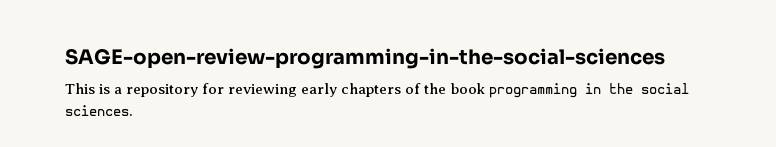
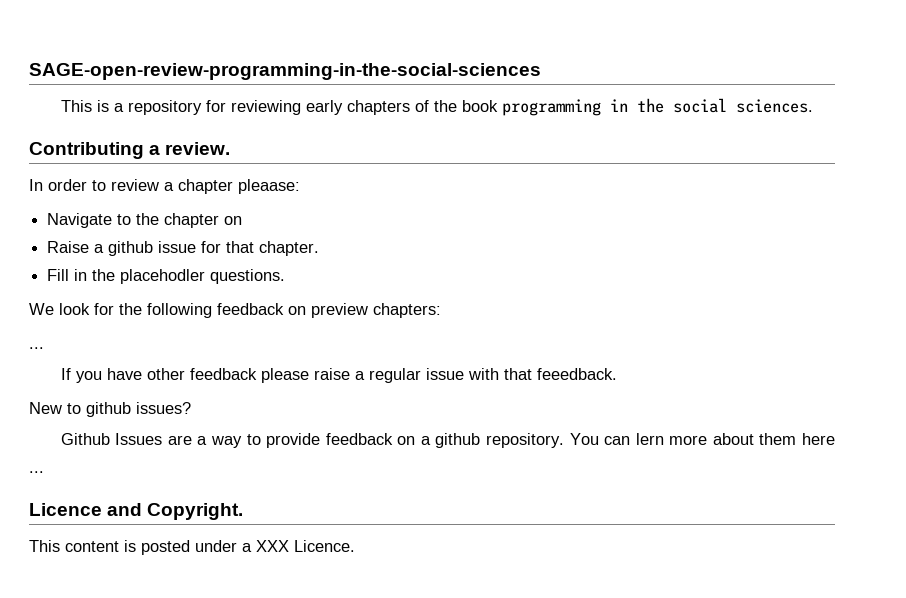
(133, 110) none -> [29,142,231,159] [29,179,300,194] [47,213,243,228] [47,241,320,256] [47,269,286,284] [29,303,441,318] [29,347,44,349] [60,368,617,383] [29,402,191,417] [60,433,836,448] [29,471,44,473] [29,503,244,520] [29,540,355,555] // Contributing a review. // In order to review a chapter pleaase: // Navigate to the chapter on // Raise a github issue for that chapter. // Fill in the placehodler questions. // We look for the following feedback on preview chapters: // ... // If you have other feedback please raise a regular issue with that feeedback. // New to github issues? // Github Issues are a way to provide feedback on a github repository. You can lern more about them here ... // Licence and Copyright. // This content is posted under a XXX Licence.

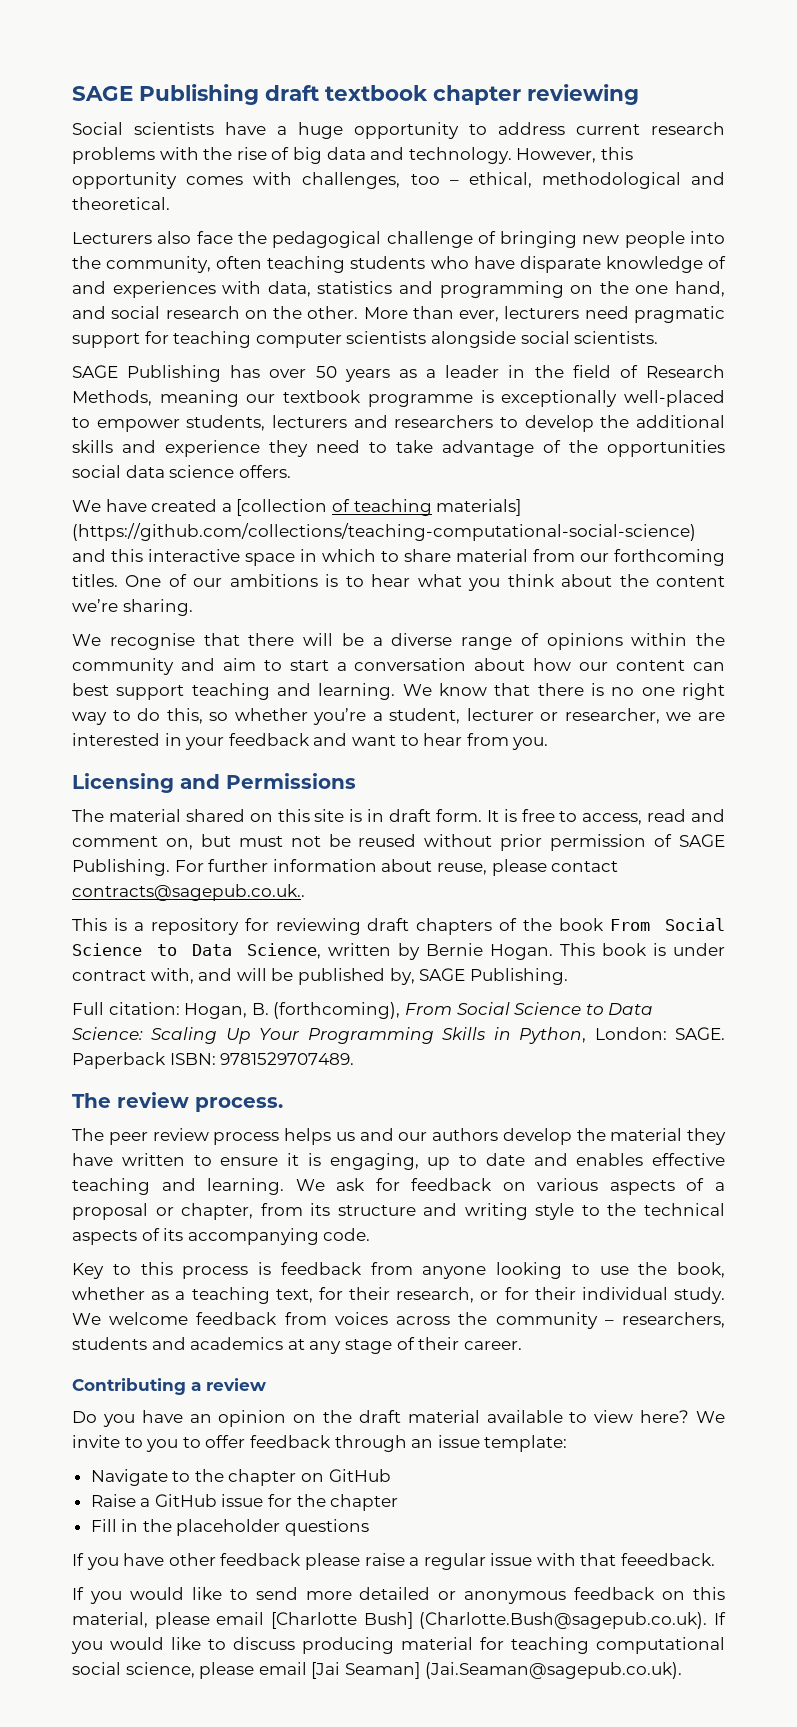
[29,63,541,80] SAGE-open-review-programming-in-the-social-sciences -> [72,84,639,105] [72,122,725,139] [72,147,633,164] [72,172,725,189] [72,197,170,210] [72,231,725,248] [72,256,726,273] [72,281,726,298] [72,306,725,323] [72,331,659,348] [72,365,725,382] [72,390,725,407] [72,415,725,432] [72,440,725,457] [72,465,291,478] [72,499,522,516] [72,523,696,541] [72,549,725,566] [72,574,725,591] [72,599,193,616] [72,633,725,650] [72,658,725,675] [72,683,726,700] [72,708,725,725] [72,733,549,750] [72,773,356,793] [72,809,725,825] [72,834,725,851] [72,859,619,876] [72,884,305,901] SAGE Publishing draft textbook chapter reviewing // Social scientists have a huge opportunity to address current research problems with the rise of big data and technology. However, this opportunity comes with challenges, too – ethical, methodological and theoretical. // Lecturers also face the pedagogical challenge of bringing new people into the community, often teaching students who have disparate knowledge of and experiences with data, statistics and programming on the one hand, and social research on the other. More than ever, lecturers need pragmatic support for teaching computer scientists alongside social scientists. // SAGE Publishing has over 50 years as a leader in the field of Research Methods, meaning our textbook programme is exceptionally well-placed to empower students, lecturers and researchers to develop the additional skills and experience they need to take advantage of the opportunities social data science offers. // We have created a [collection of teaching materials] (https://github.com/collections/teaching-computational-social-science) and this interactive space in which to share material from our forthcoming titles. One of our ambitions is to hear what you think about the content we’re sharing. // We recognise that there will be a diverse range of opinions within the community and aim to start a conversation about how our content can best support teaching and learning. We know that there is no one right way to do this, so whether you’re a student, lecturer or researcher, we are interested in your feedback and want to hear from you. // Licensing and Permissions // The material shared on this site is in draft form. It is free to access, read and comment on, but must not be reused without prior permission of SAGE Publishing. For further information about reuse, please contact contracts@sagepub.co.uk..
[305,100,343,115] early -> [367,918,410,931] draft
[501,98,813,116] [29,142,231,159] [29,179,300,194] programming in the social sciences. // Contributing a review. // In order to review a chapter pleaase: -> [609,918,726,931] [72,943,725,960] [72,968,568,985] [72,1002,654,1019] [72,1027,725,1044] [72,1052,355,1069] [72,1092,283,1112] [72,1128,726,1145] [72,1153,725,1170] [72,1178,725,1195] [72,1203,725,1220] [72,1228,371,1245] [72,1262,725,1279] [72,1287,725,1304] [72,1312,725,1329] [72,1337,522,1354] [72,1378,266,1395] [72,1410,725,1427] [72,1435,568,1452] From Social Science to Data Science, written by Bernie Hogan. This book is under contract with, and will be published by, SAGE Publishing. // Full citation: Hogan, B. (forthcoming), From Social Science to Data Science: Scaling Up Your Programming Skills in Python, London: SAGE. Paperback ISBN: 9781529707489. // The review process. // The peer review process helps us and our authors develop the material they have written to ensure it is engaging, up to date and enables effective teaching and learning. We ask for feedback on various aspects of a proposal or chapter, from its structure and writing style to the technical aspects of its accompanying code. // Key to this process is feedback from anyone looking to use the book, whether as a teaching text, for their research, or for their individual study. We welcome feedback from voices across the community – researchers, students and academics at any stage of their career. // Contributing a review // Do you have an opinion on the draft material available to view here? We invite to you to offer feedback through an issue template:
(243, 220) none -> [328,1469,391,1482] GitHub
[108,241,154,256] github -> [154,1494,217,1507] GitHub
[226,241,320,256] that chapter. -> [296,1494,399,1511] the chapter
[120,269,286,284] [29,303,441,318] [29,347,44,349] placehodler questions. // We look for the following feedback on preview chapters: // ... -> [176,1519,370,1536] placeholder questions
[29,402,191,417] [60,433,836,448] [29,471,44,473] [29,503,244,520] [29,540,355,555] New to github issues? // Github Issues are a way to provide feedback on a github repository. You can lern more about them here ... // Licence and Copyright. // This content is posted under a XXX Licence. -> [72,1587,725,1604] [72,1612,727,1629] [71,1637,725,1654] [72,1662,682,1679] If you would like to send more detailed or anonymous feedback on this material, please email [Charlotte Bush] (Charlotte.Bush@sagepub.co.uk). If you would like to discuss producing material for teaching computational social science, please email [Jai Seaman] (Jai.Seaman@sagepub.co.uk).

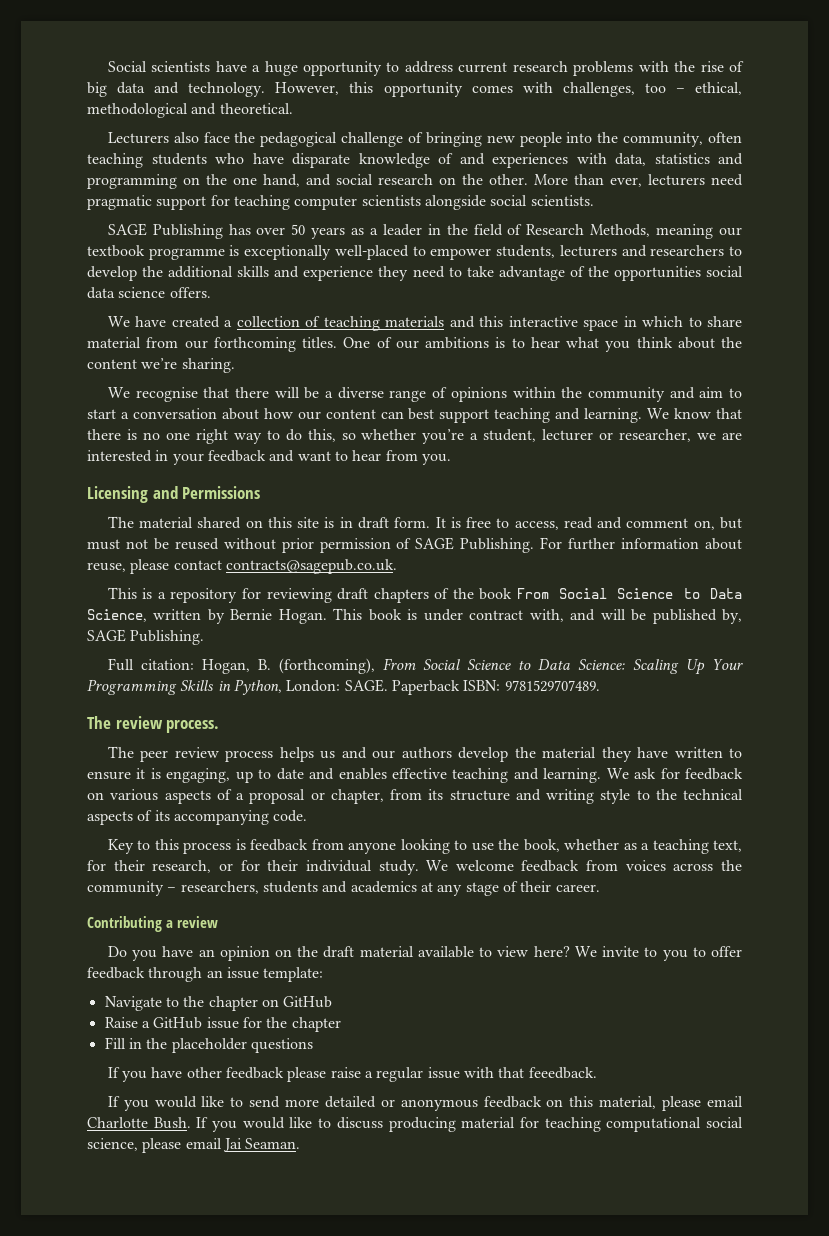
[72,84,639,105] SAGE Publishing draft textbook chapter reviewing // -> (107, 66) none
[236,499,328,516] [collection -> [236,316,300,327] collection
[436,499,522,516] [72,523,696,541] materials] (https://github.com/collections/teaching-computational-social-science) -> [385,316,445,327] materials
[72,884,305,901] contracts@sagepub.co.uk.. -> [225,559,397,574] contracts@sagepub.co.uk.
[271,1612,708,1629] [Charlotte Bush] (Charlotte.Bush@sagepub.co.uk). -> [87,1117,191,1129] Charlotte Bush.
[311,1662,682,1679] [Jai Seaman] (Jai.Seaman@sagepub.co.uk). -> [222,1138,301,1152] Jai Seaman.

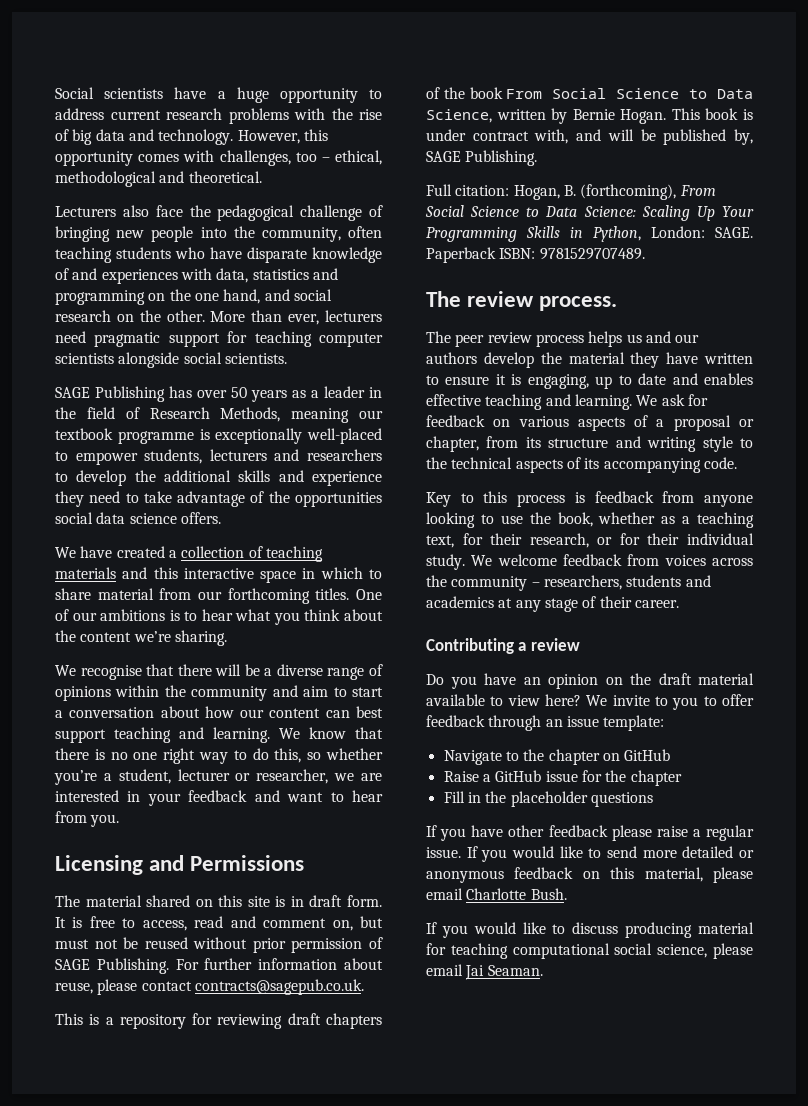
[427,1067,597,1079] issue with that feeedback. // -> [426,847,461,858] issue.
(191, 1123) none -> (567, 894) //

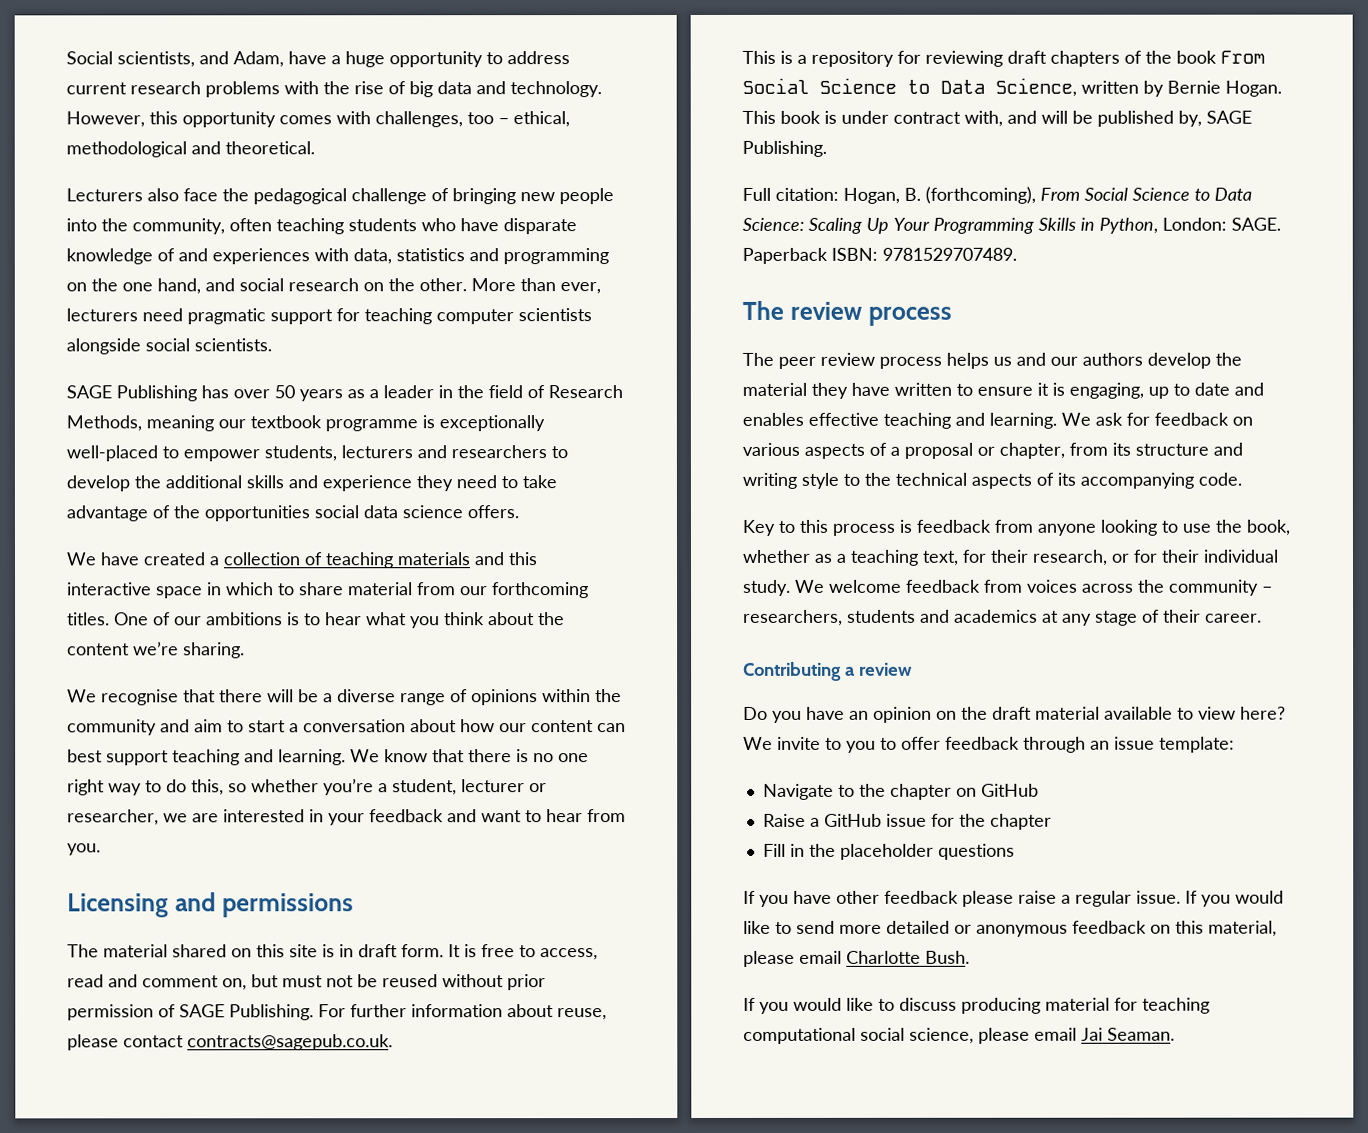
[55,87,164,99] Social scientists -> [66,51,284,68] Social scientists, and Adam,
[190,855,305,871] Permissions -> [221,893,354,918] permissions
[539,296,618,311] process. -> [867,306,952,326] process

